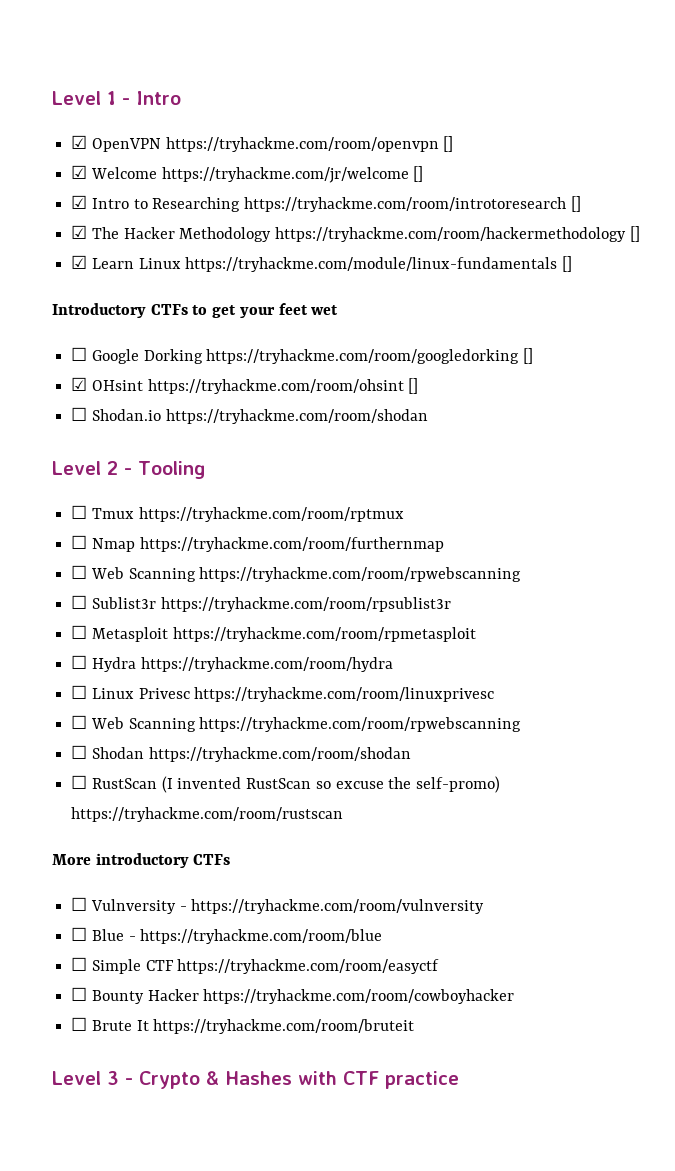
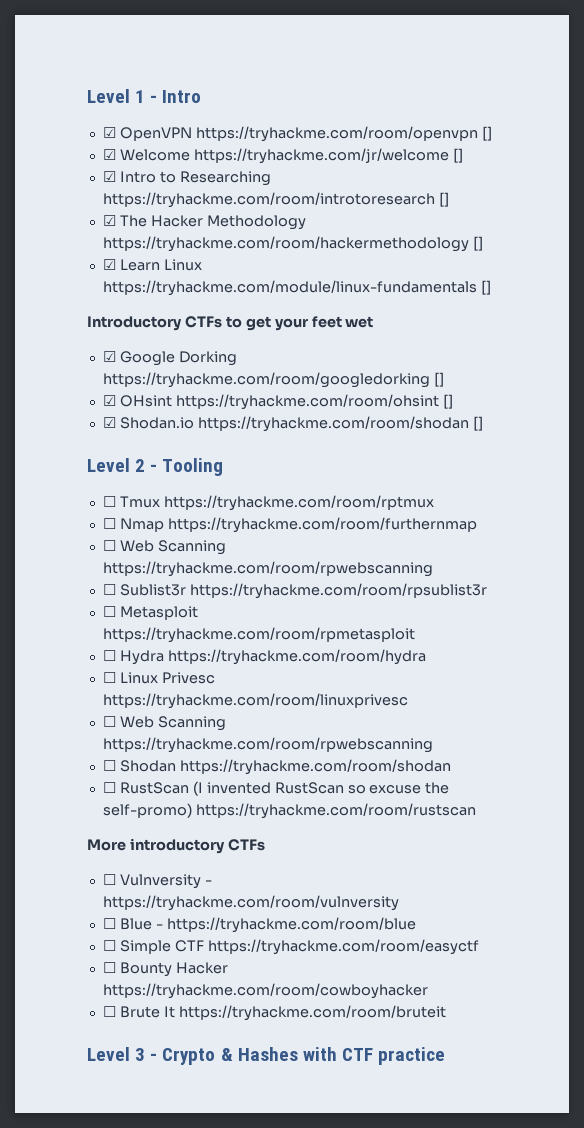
[71,347,88,361] ☐ -> [102,351,116,362] ☑
[71,407,88,421] ☐ -> [102,417,116,428] ☑
(428, 416) none -> [472,416,483,431] []

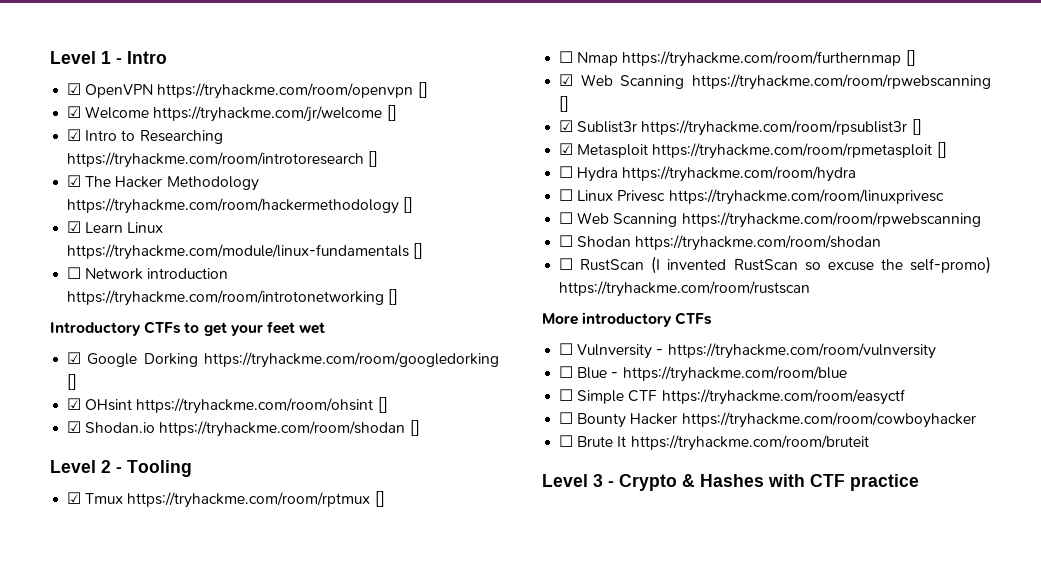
(491, 287) none -> [67,267,229,280] [67,289,399,306] // ☐ Network introduction https://tryhackme.com/room/introtonetworking []
[102,496,116,507] ☐ -> [67,492,82,504] ☑
(434, 503) none -> [374,491,385,507] []
[102,540,226,555] [102,561,433,577] [102,584,116,595] // ☐ Web Scanning https://tryhackme.com/room/rpwebscanning // ☐ -> [905,50,916,66] [559,74,991,90] [559,96,570,112] [559,120,574,132] [] // ☑ Web Scanning https://tryhackme.com/room/rpwebscanning [] // ☑
[102,606,116,617] // ☐ -> [911,119,922,135] [559,143,574,155] [] // ☑
(415, 635) none -> [936,142,947,158] []

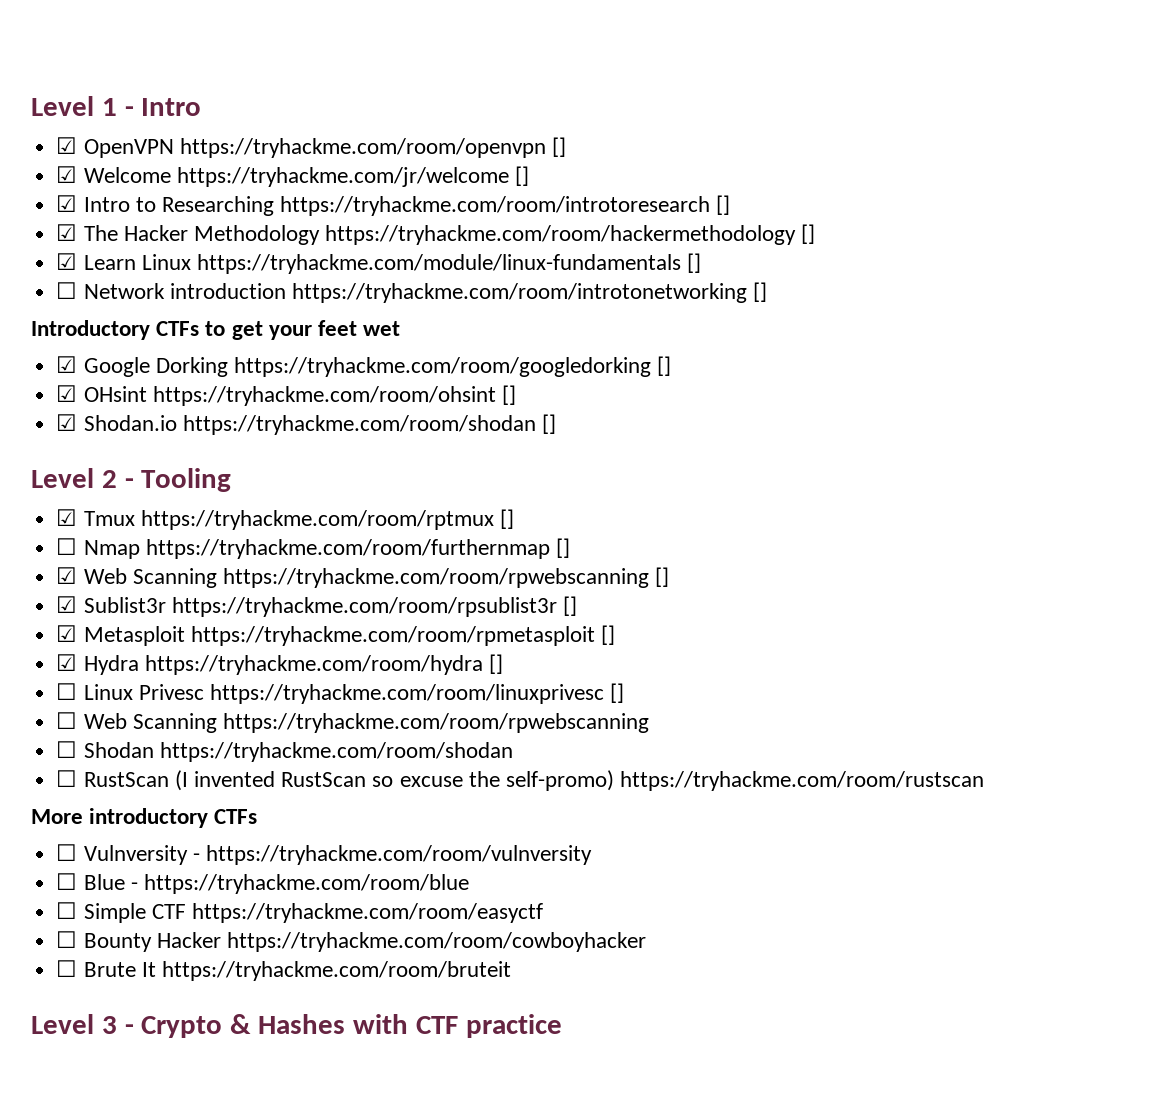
[559,166,574,178] ☐ -> [56,654,78,671] ☑
(857, 174) none -> [488,654,503,674] []
(944, 197) none -> [610,683,625,703] []

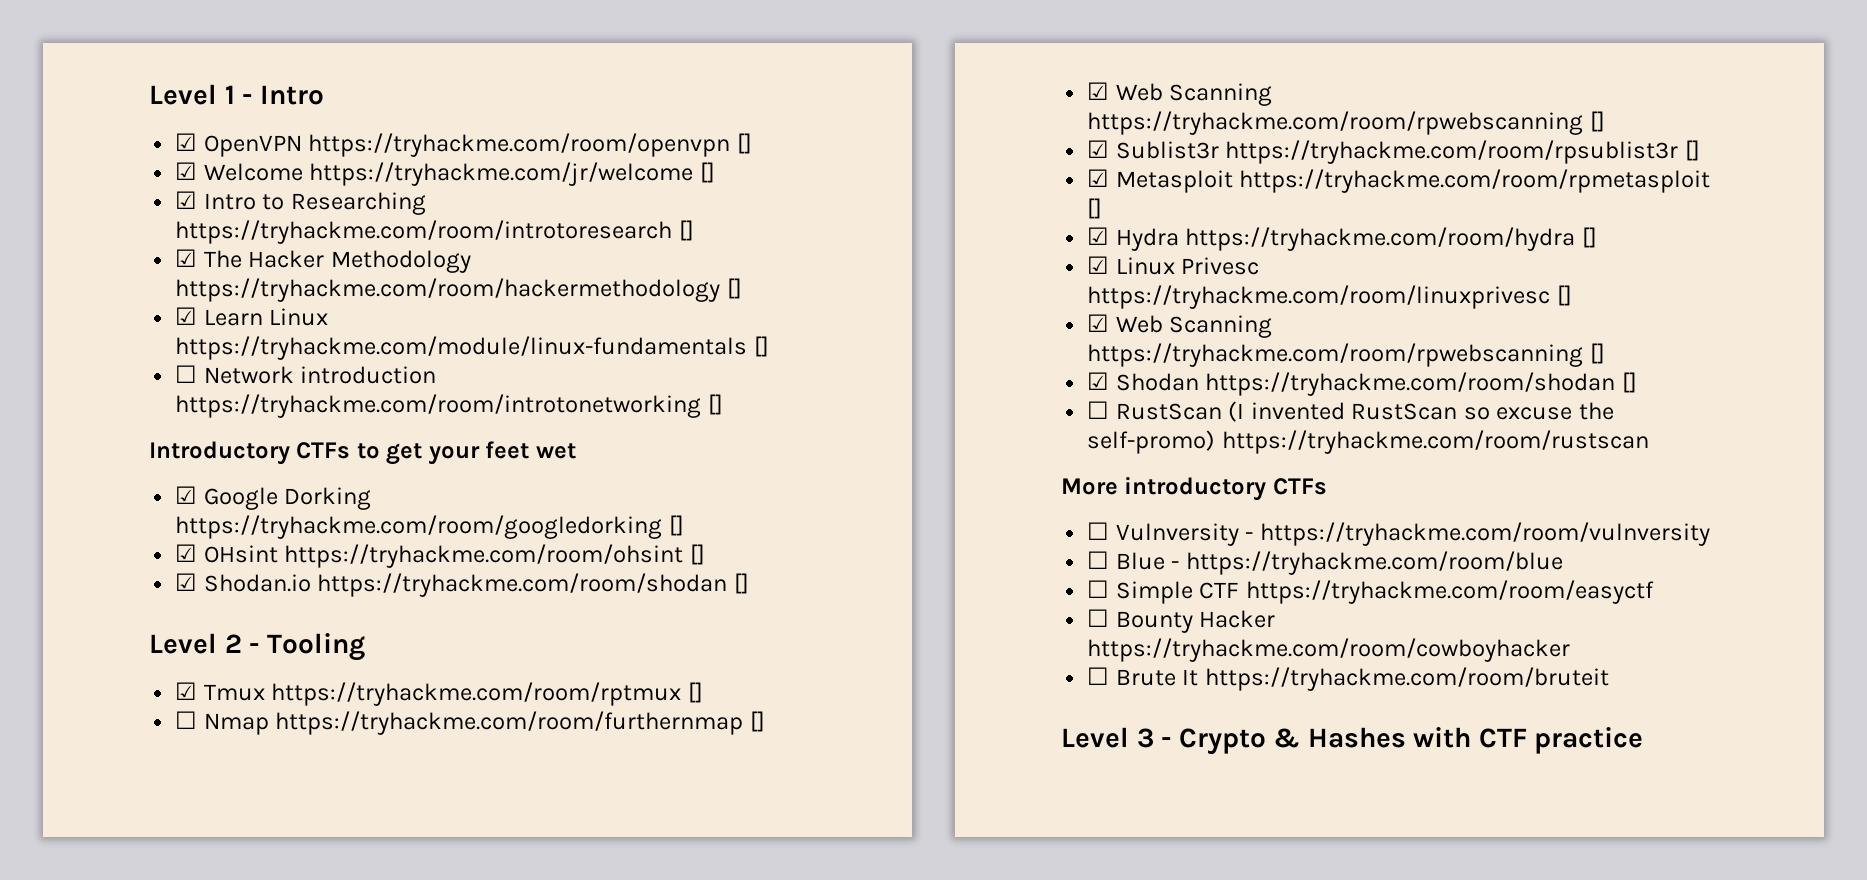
[56,683,78,700] ☐ -> [1087,256,1110,274] ☑
[56,712,649,733] [56,741,78,758] ☐ Web Scanning https://tryhackme.com/room/rpwebscanning // ☐ -> [1087,314,1273,338] [1087,343,1605,367] [1087,372,1110,390] ☑ Web Scanning https://tryhackme.com/room/rpwebscanning [] // ☑
(513, 752) none -> [1621,372,1637,393] []

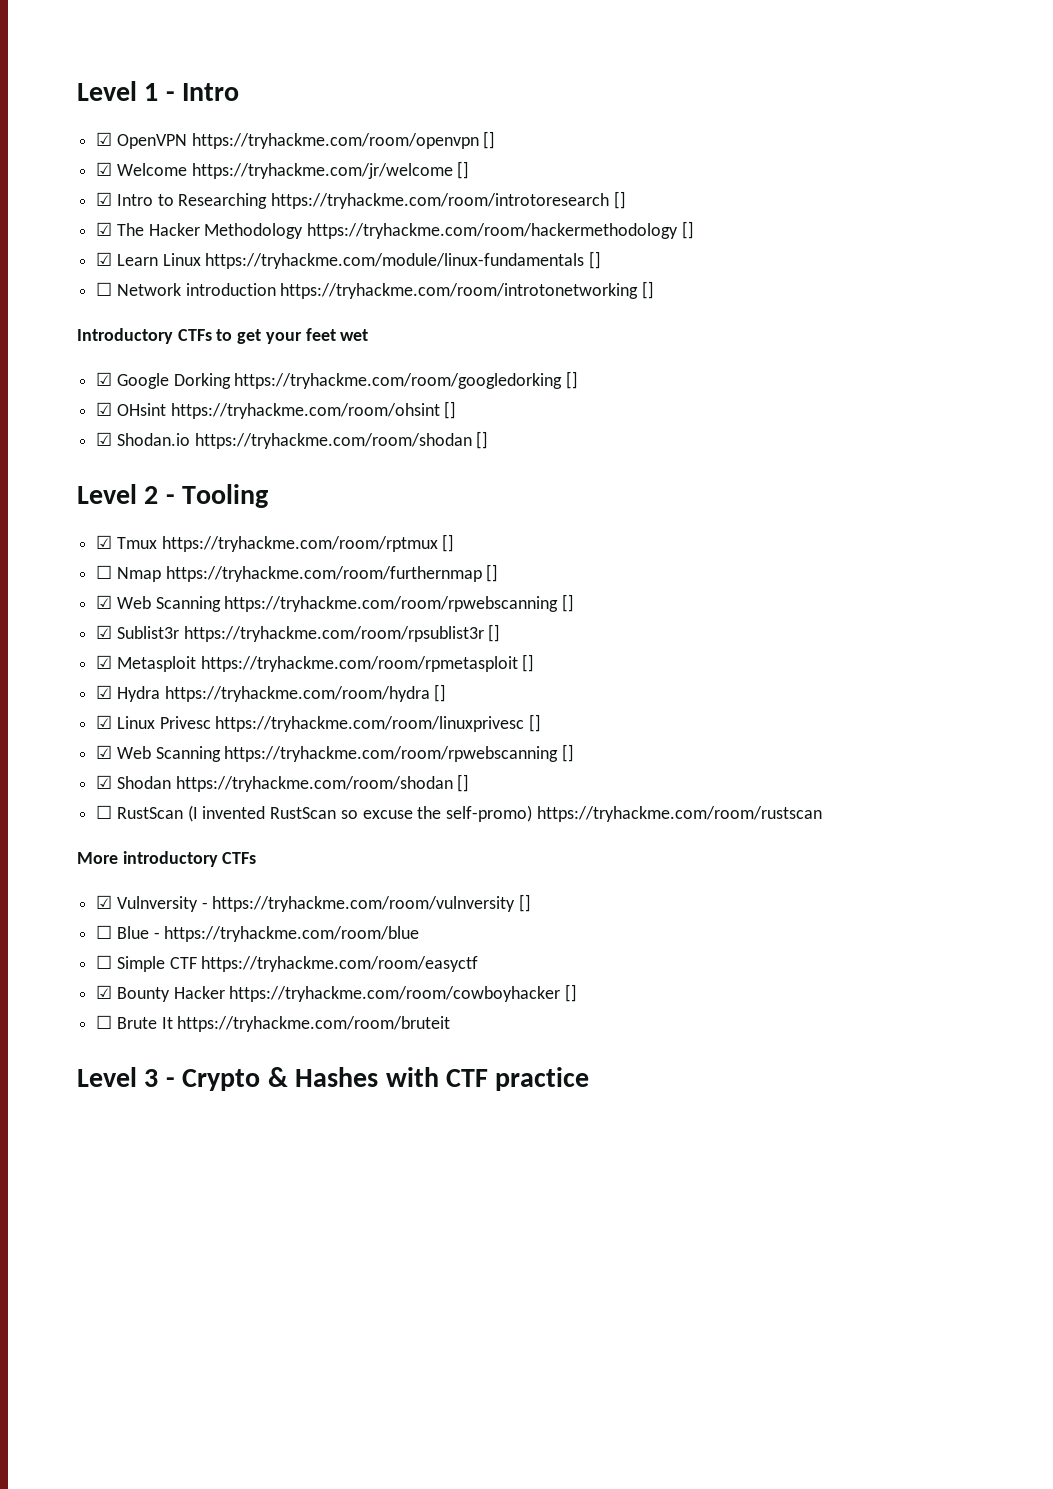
[1087,522,1110,540] ☐ -> [96,895,113,909] ☑
(1710, 534) none -> [519,894,532,912] []
[1087,609,1110,627] ☐ -> [96,985,113,999] ☑
(1571, 650) none -> [565,984,578,1002] []

